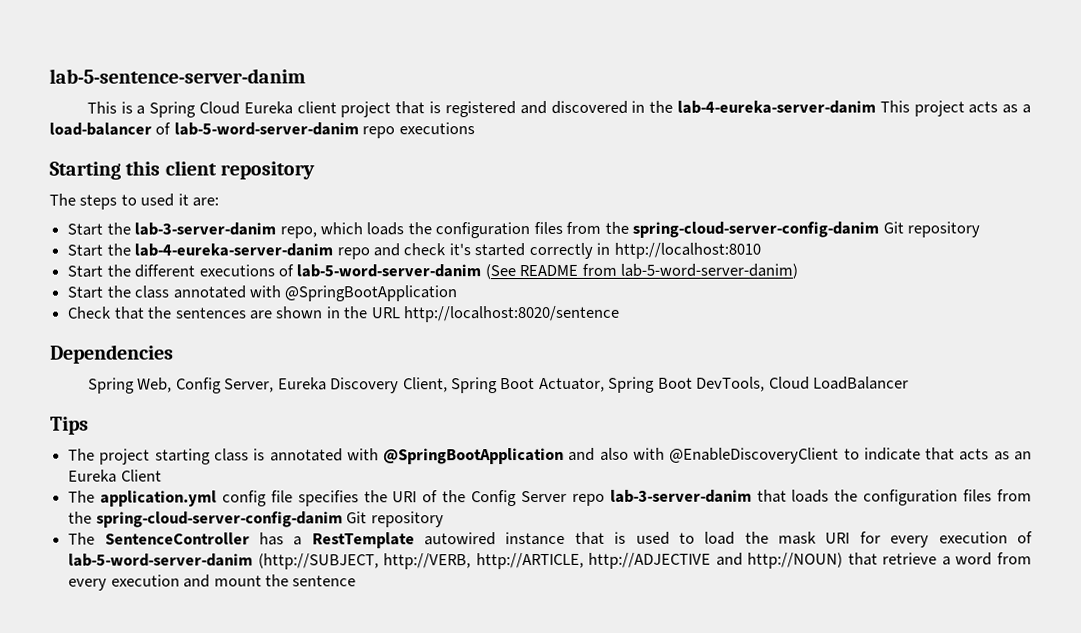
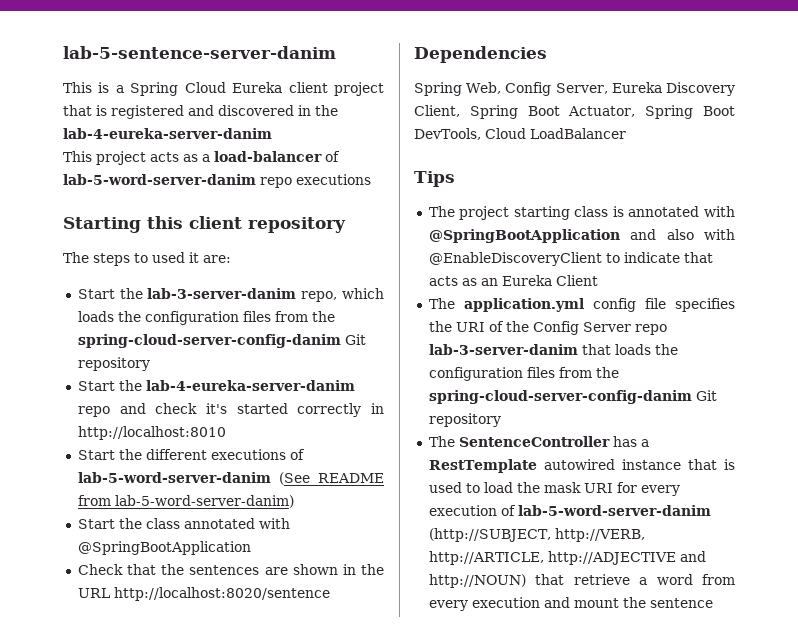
(876, 107) none -> (272, 133) //

